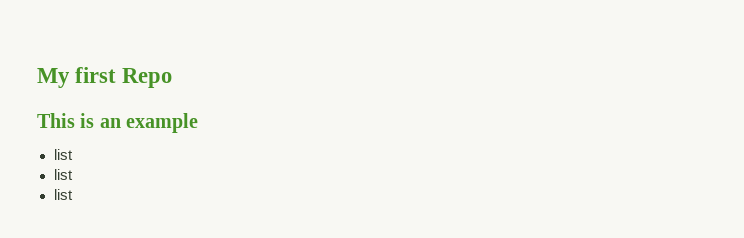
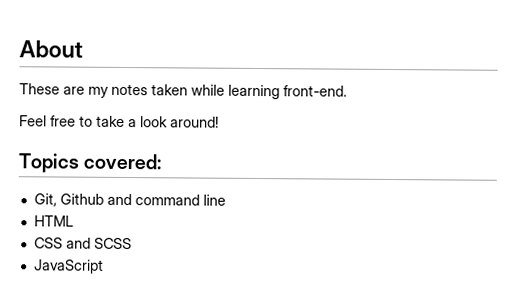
[37,67,173,88] [37,113,199,133] [53,149,73,160] [53,169,73,180] [53,189,73,200] My first Repo // This is an example // list // list // list -> [19,40,83,58] [19,83,347,100] [19,115,219,128] [18,153,163,173] [33,193,226,207] [33,215,74,227] [33,237,132,250] [33,259,104,274] About // These are my notes taken while learning front-end. // Feel free to take a look around! // Topics covered: // Git, Github and command line // HTML // CSS and SCSS // JavaScript

